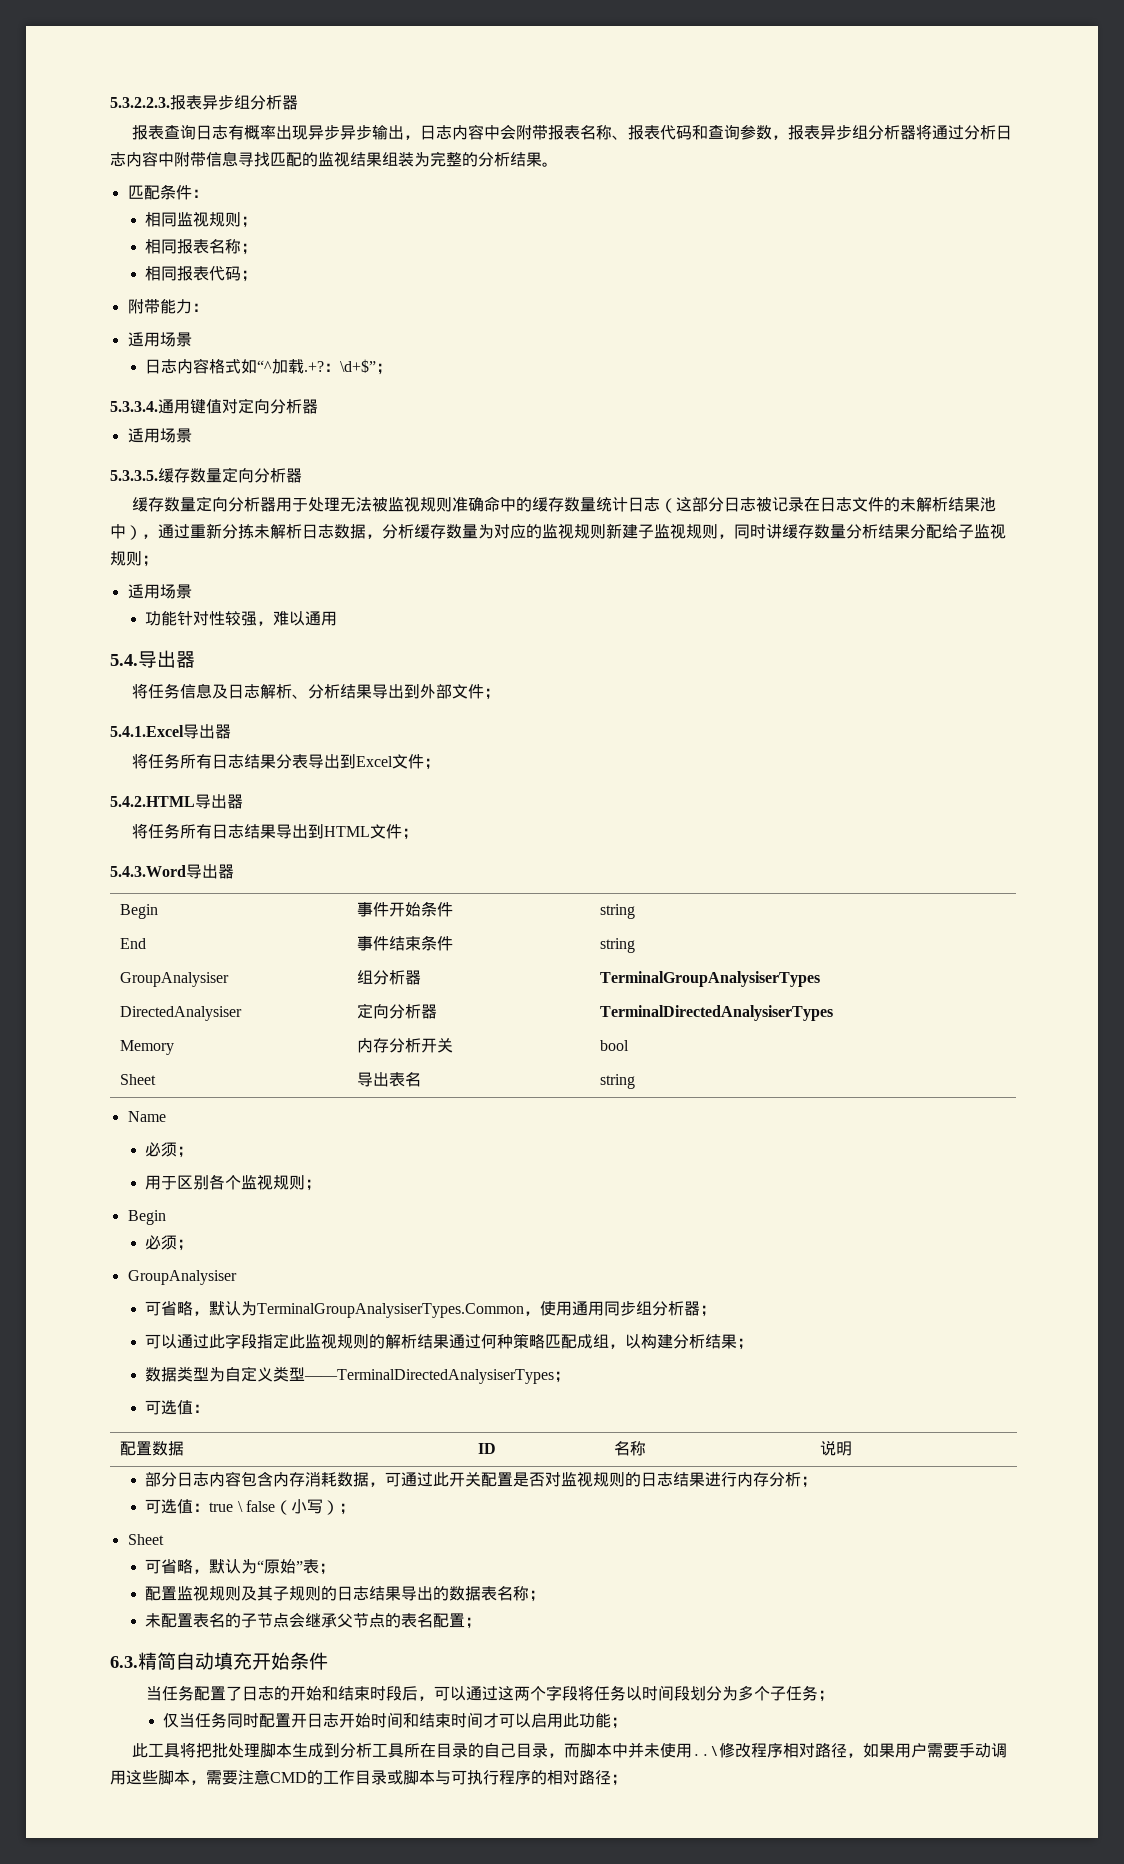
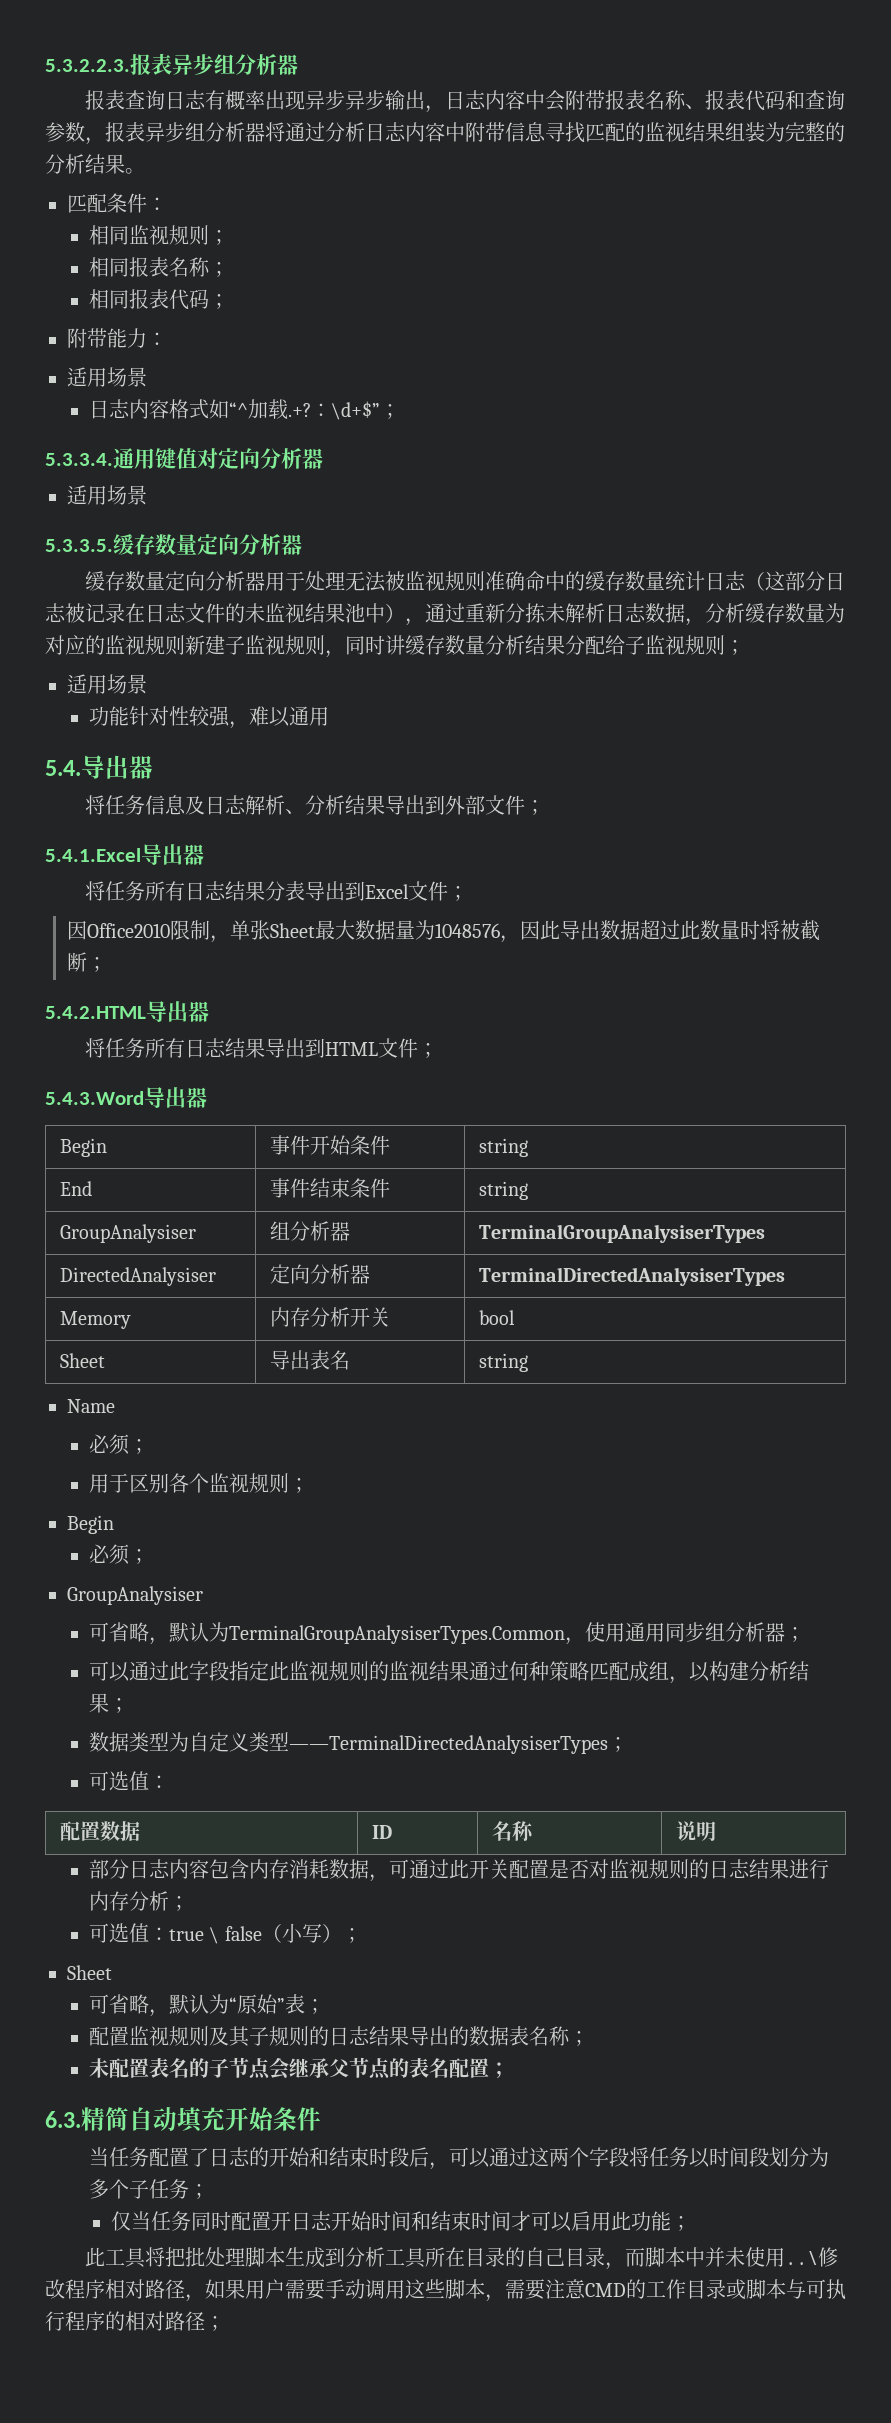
[916,497,949,512] 解析 -> [265,603,305,623] 监视
(441, 764) none -> [67,920,821,943] [67,952,108,972] // 因Office2010限制，单张Sheet最大数据量为1048576，因此导出数据超过此数量时将被截断；
[385,1334,418,1349] 解析 -> [389,1661,430,1681] 监视

